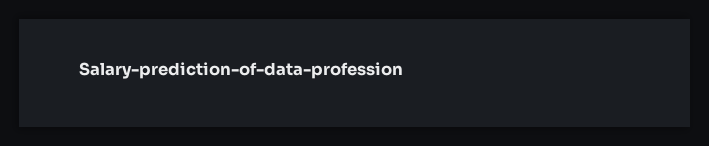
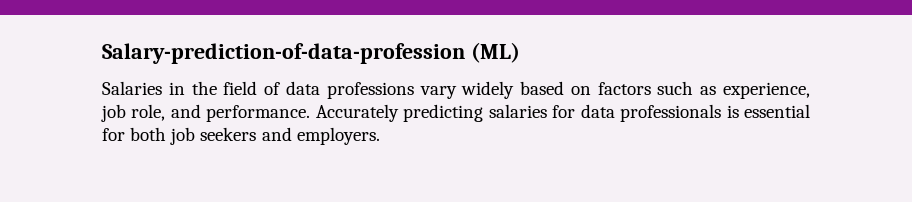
(403, 70) none -> [470,42,520,63] [102,81,811,99] [101,104,811,122] [102,127,380,145] (ML) // Salaries in the field of data professions vary widely based on factors such as experience, job role, and performance. Accurately predicting salaries for data professionals is essential for both job seekers and employers.

